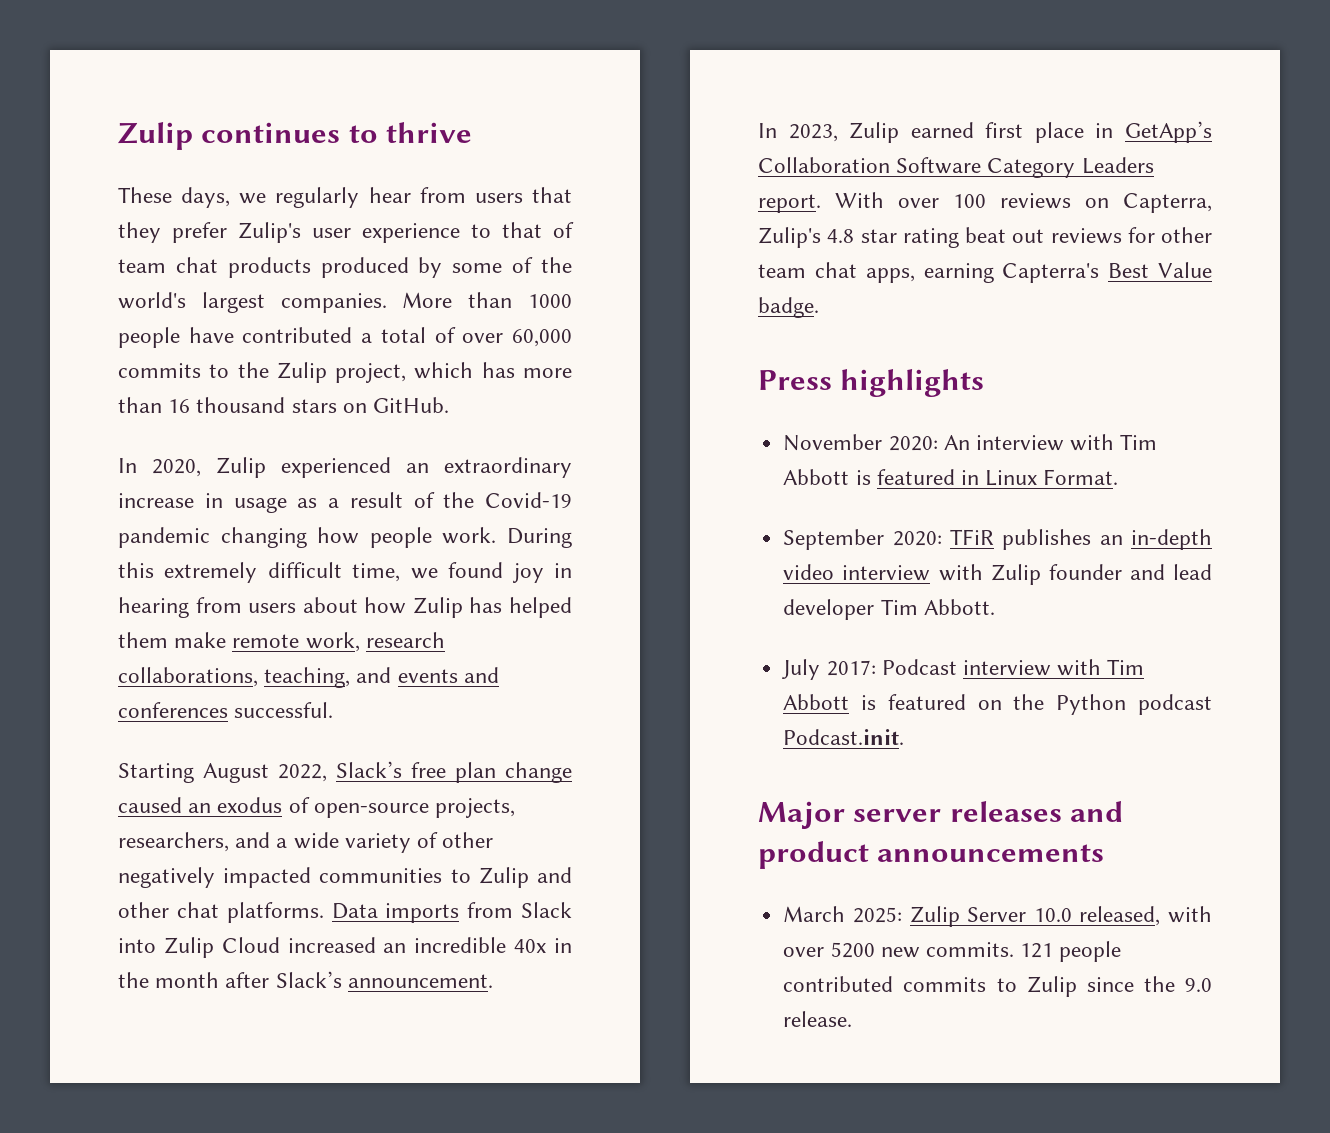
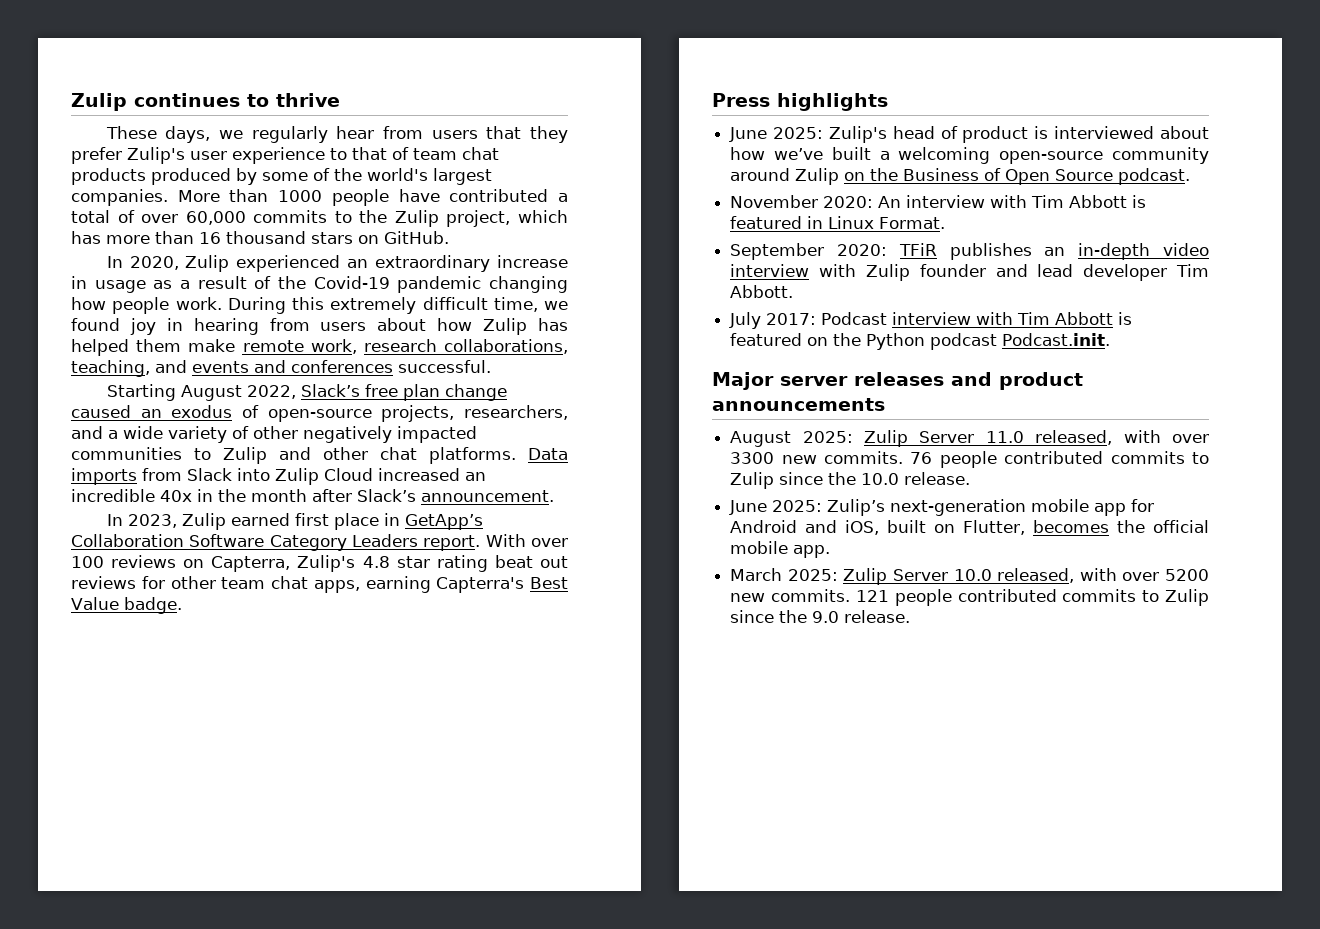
(985, 383) none -> [729,126,1209,143] [730,147,1209,164] [730,168,1191,185] // June 2025: Zulip's head of product is interviewed about how we’ve built a welcoming open-source community around Zulip on the Business of Open Source podcast.
(1105, 853) none -> [730,430,1209,447] [730,451,1209,468] [730,472,971,489] [729,499,1155,516] [730,520,1209,535] [730,541,831,558] // August 2025: Zulip Server 11.0 released, with over 3300 new commits. 76 people contributed commits to Zulip since the 10.0 release. // June 2025: Zulip’s next-generation mobile app for Android and iOS, built on Flutter, becomes the official mobile app.

